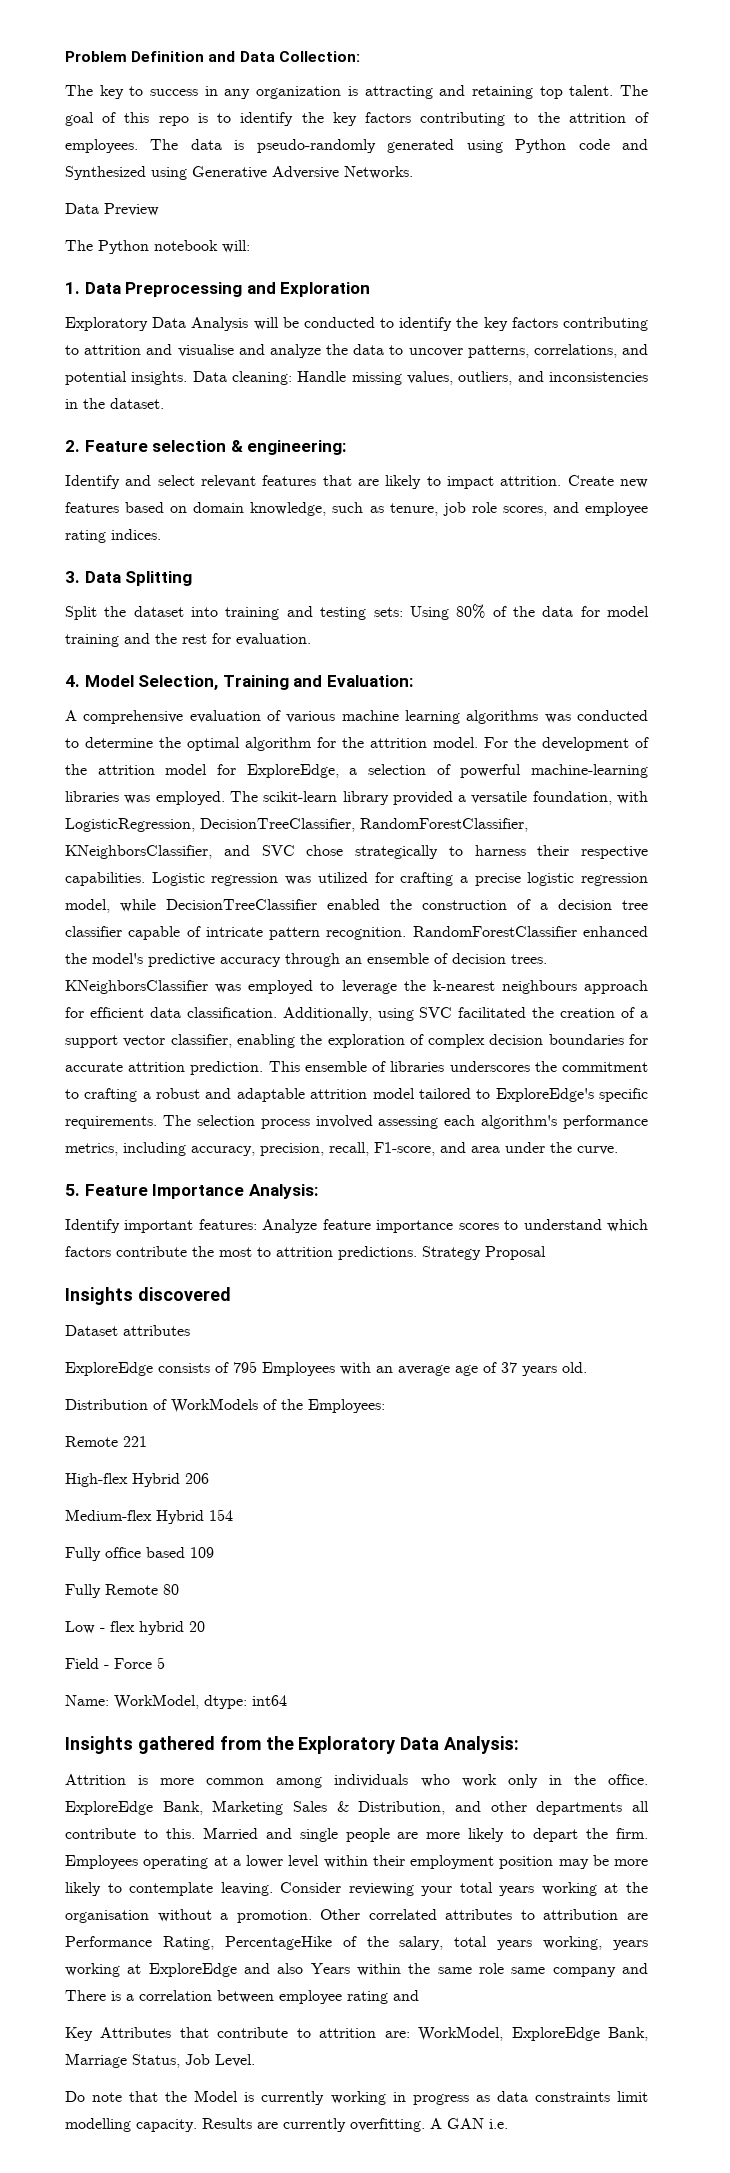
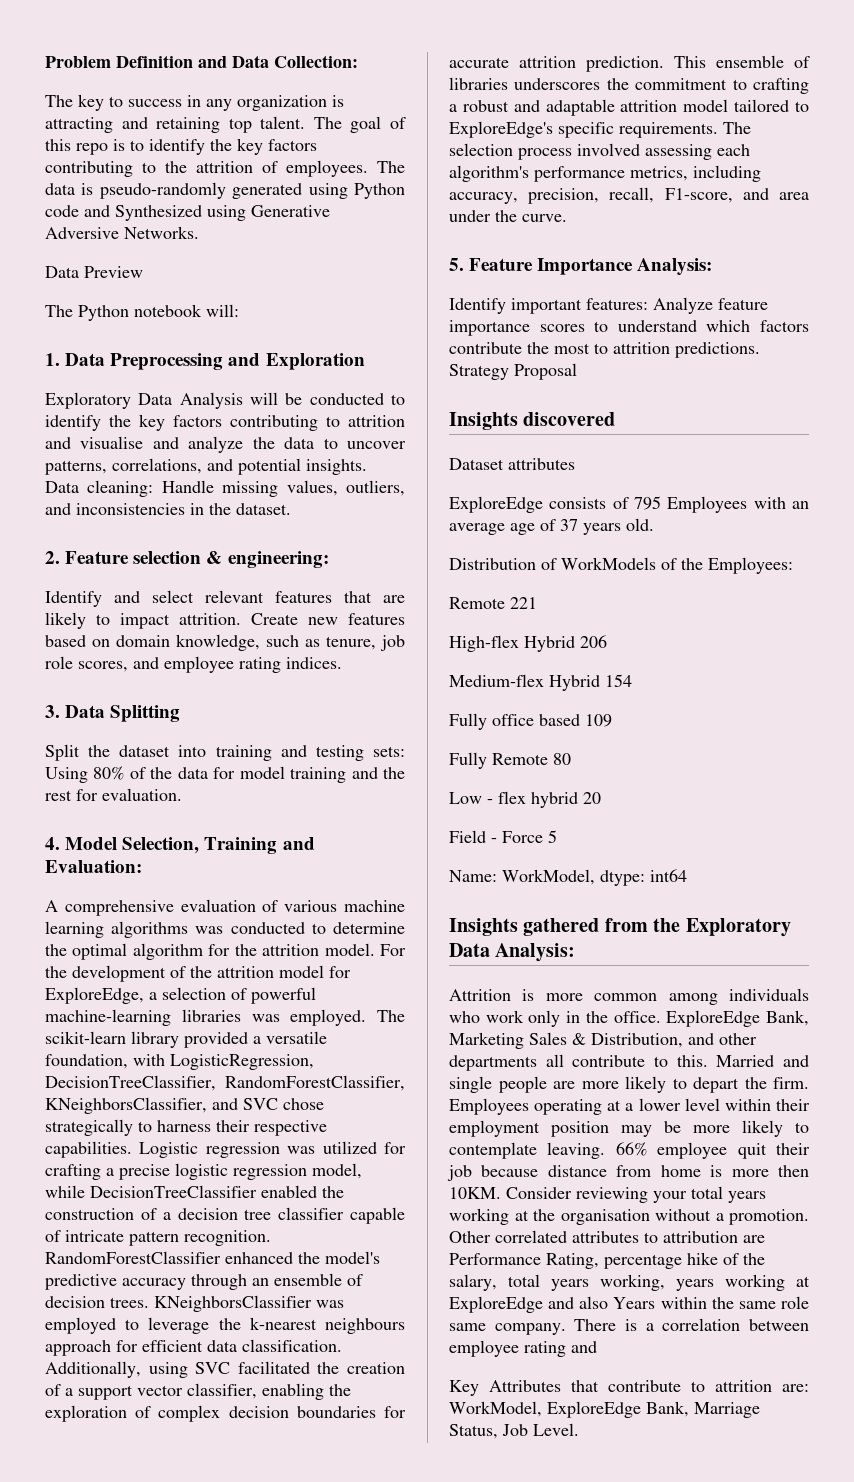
(273, 1889) none -> [615,1142,810,1159] [447,1165,809,1181] [449,1187,501,1199] 66% employee quit their job because distance from home is more then 10KM.
[224,1936,332,1950] PercentageHike -> [604,1252,718,1269] percentage hike
[552,1963,648,1977] company and -> [494,1323,566,1335] company.
[65,2090,649,2105] [65,2118,508,2132] // Do note that the Model is currently working in progress as data constraints limit modelling capacity. Results are currently overfitting. A GAN i.e. -> (579, 1429) none

